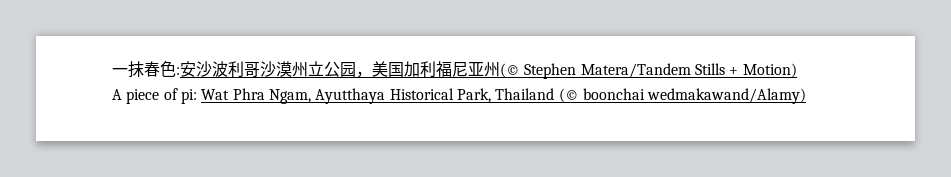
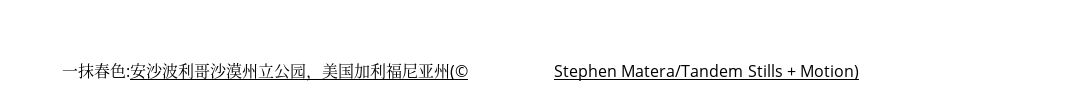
[112,88,807,104] // A piece of pi: Wat Phra Ngam, Ayutthaya Historical Park, Thailand (© boonchai wedmakawand/Alamy) -> (860, 72) none

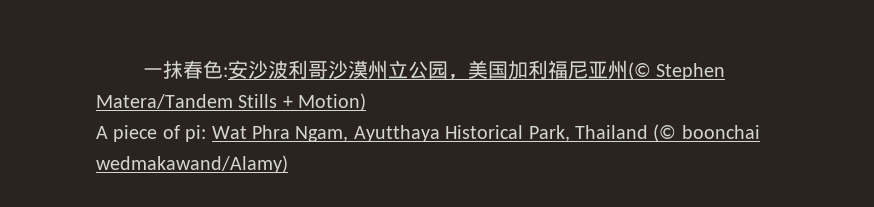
(860, 72) none -> [96,124,760,142] [96,155,288,173] // A piece of pi: Wat Phra Ngam, Ayutthaya Historical Park, Thailand (© boonchai wedmakawand/Alamy)

